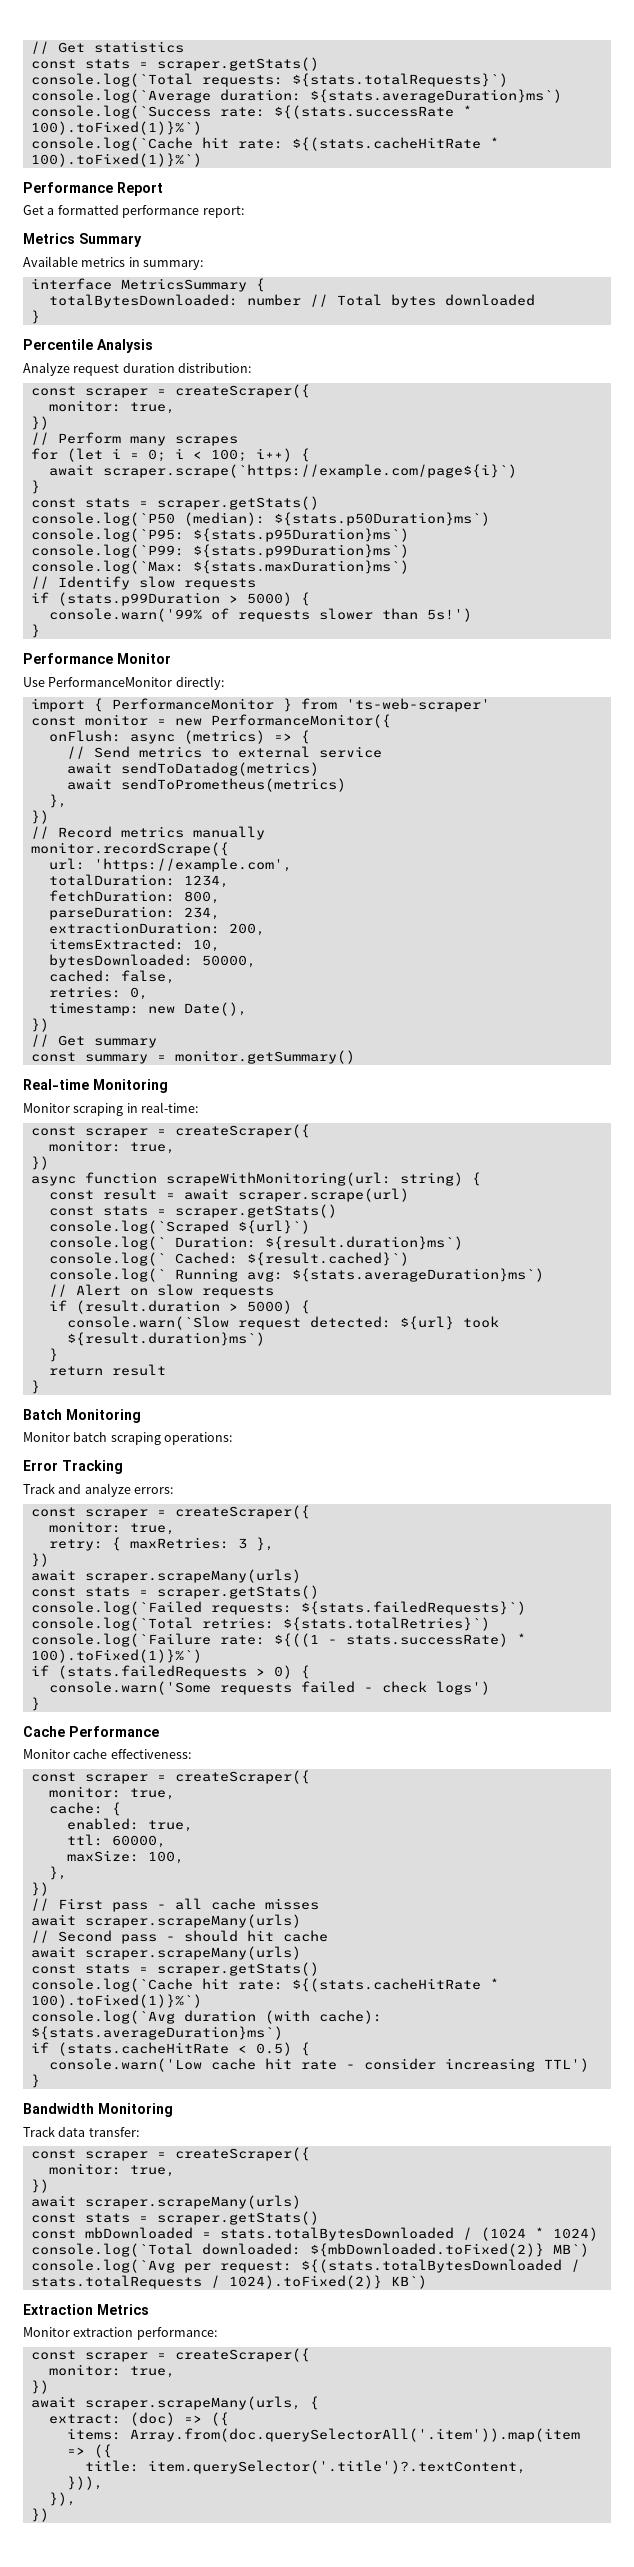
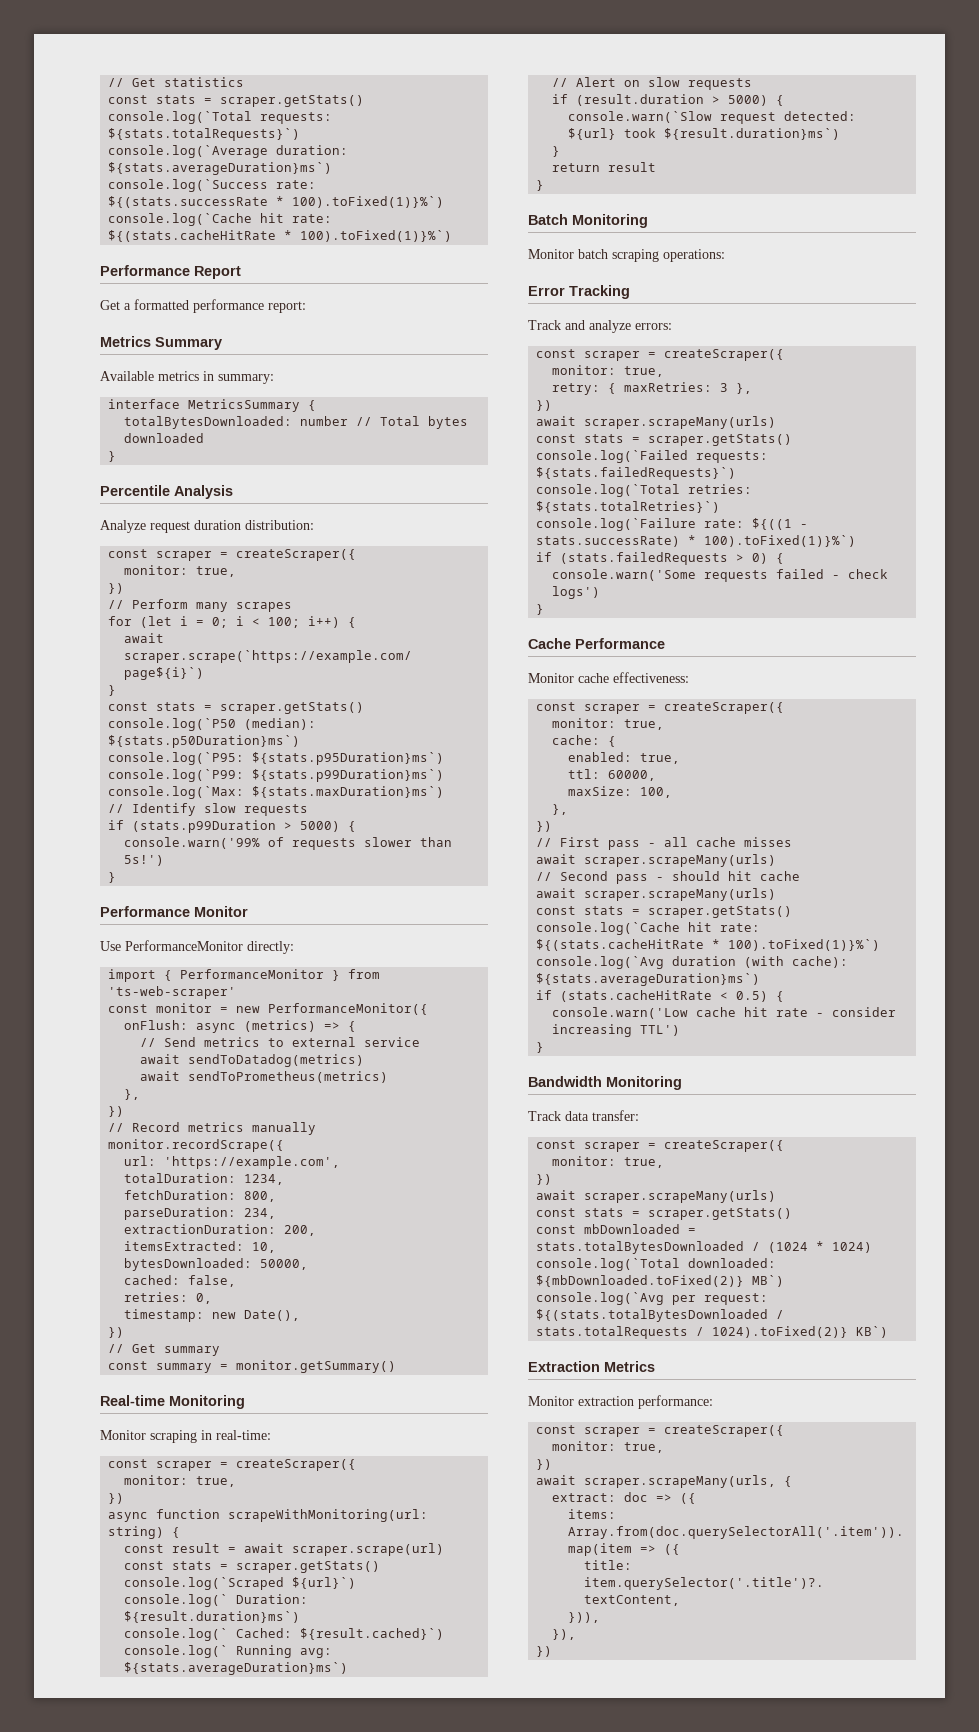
[129,2412,175,2426] (doc) -> [624,1492,649,1502] doc

